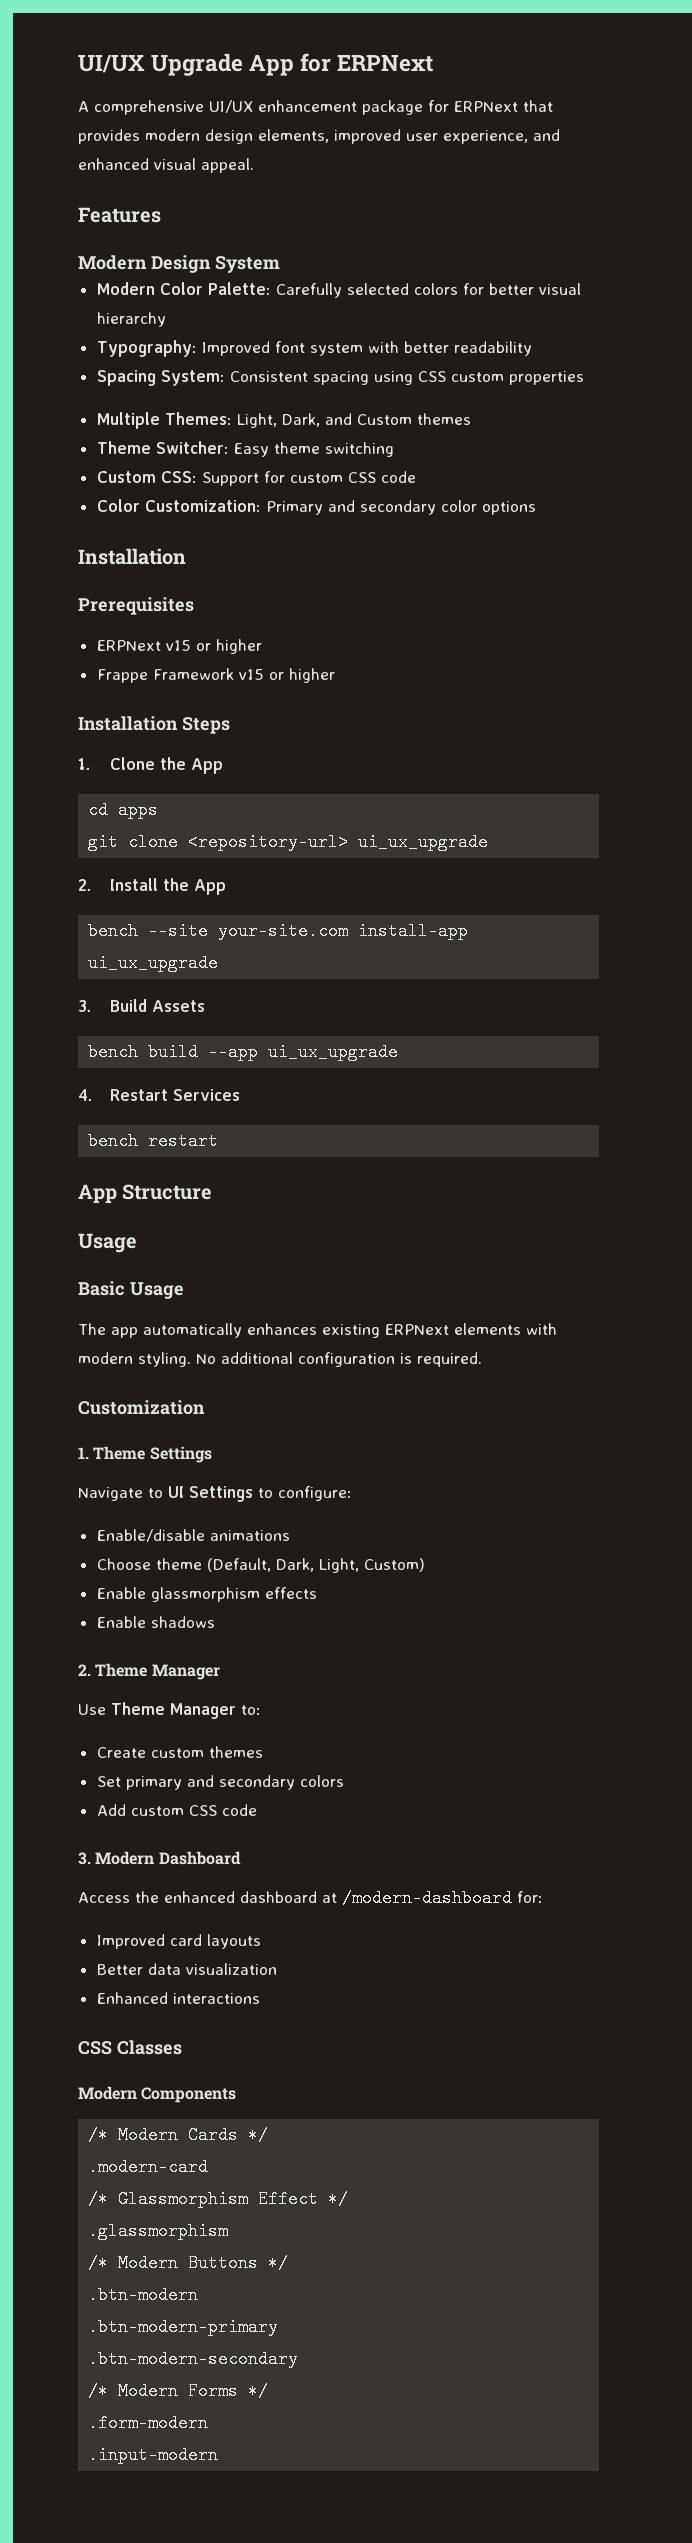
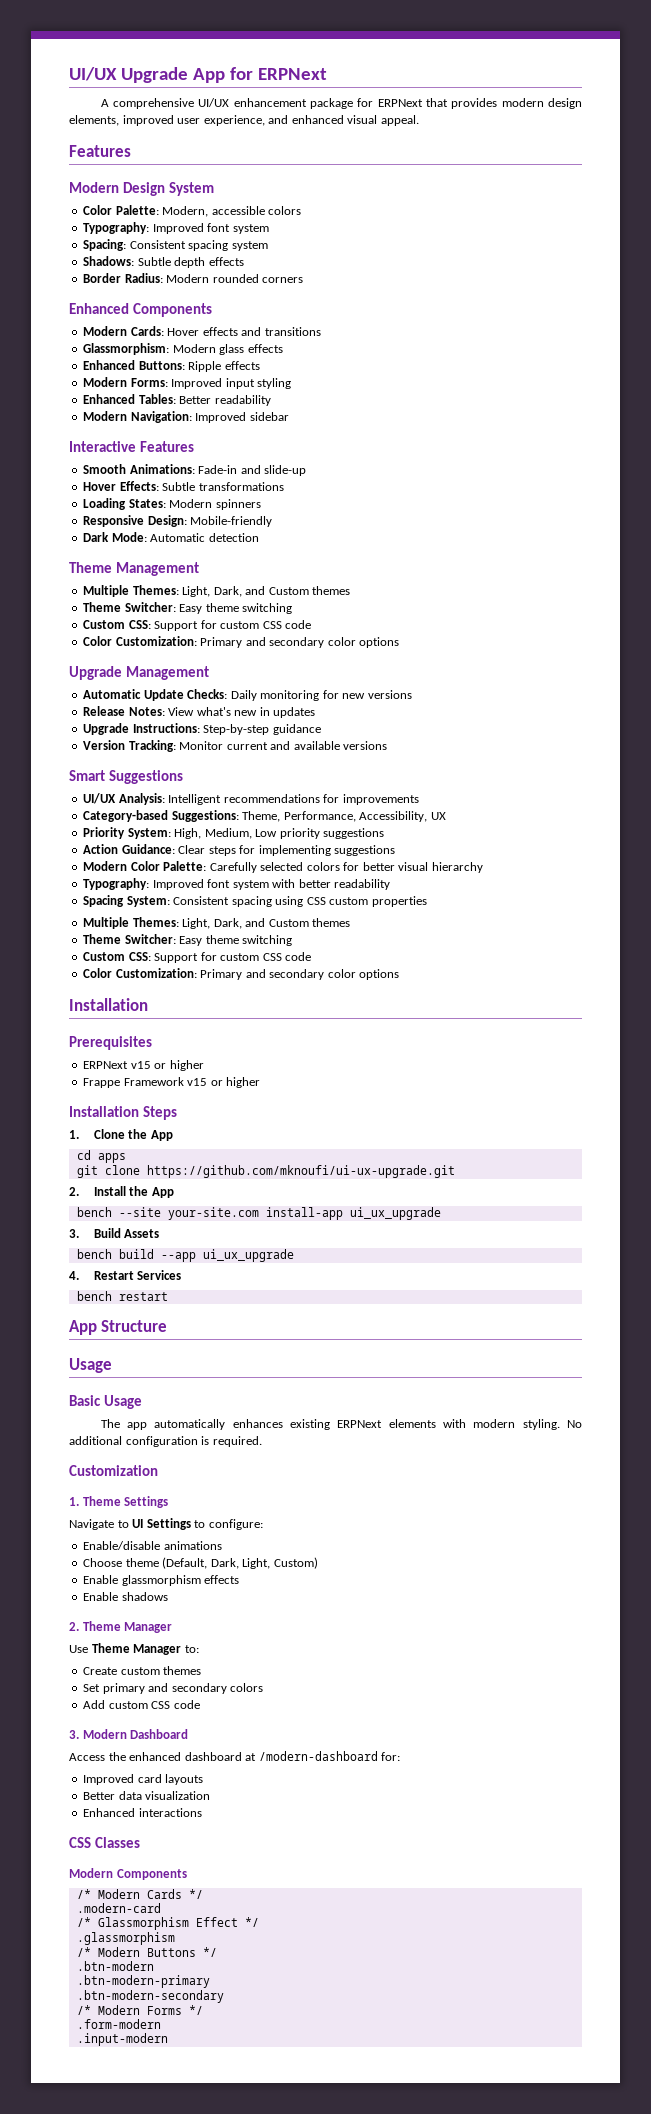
(280, 264) none -> [83,205,302,217] [83,222,269,234] [83,239,268,251] [83,256,244,268] [83,273,304,283] [69,303,212,317] [83,326,321,336] [83,343,283,355] [83,360,260,372] [83,377,292,389] [83,394,271,406] [83,411,289,423] [69,441,194,452] [83,464,307,476] [83,481,284,491] [83,498,261,510] [83,515,273,527] [83,532,259,542] [69,562,199,576] [83,585,351,597] [83,602,293,614] [83,620,312,631] [83,636,400,648] [69,666,209,680] [83,689,412,701] [83,706,316,718] [83,723,321,735] [83,740,388,752] [69,770,183,784] [83,793,419,805] [83,810,446,822] [83,827,385,839] [83,844,396,856] // Color Palette: Modern, accessible colors // Typography: Improved font system // Spacing: Consistent spacing system // Shadows: Subtle depth effects // Border Radius: Modern rounded corners // Enhanced Components // Modern Cards: Hover effects and transitions // Glassmorphism: Modern glass effects // Enhanced Buttons: Ripple effects // Modern Forms: Improved input styling // Enhanced Tables: Better readability // Modern Navigation: Improved sidebar // Interactive Features // Smooth Animations: Fade-in and slide-up // Hover Effects: Subtle transformations // Loading States: Modern spinners // Responsive Design: Mobile-friendly // Dark Mode: Automatic detection // Theme Management // Multiple Themes: Light, Dark, and Custom themes // Theme Switcher: Easy theme switching // Custom CSS: Support for custom CSS code // Color Customization: Primary and secondary color options // Upgrade Management // Automatic Update Checks: Daily monitoring for new versions // Release Notes: View what's new in updates // Upgrade Instructions: Step-by-step guidance // Version Tracking: Monitor current and available versions // Smart Suggestions // UI/UX Analysis: Intelligent recommendations for improvements // Category-based Suggestions: Theme, Performance, Accessibility, UX // Priority System: High, Medium, Low priority suggestions // Action Guidance: Clear steps for implementing suggestions
[188,833,489,851] <repository-url> ui_ux_upgrade -> [146,1165,455,1178] https://github.com/mknoufi/ui-ux-upgrade.git

